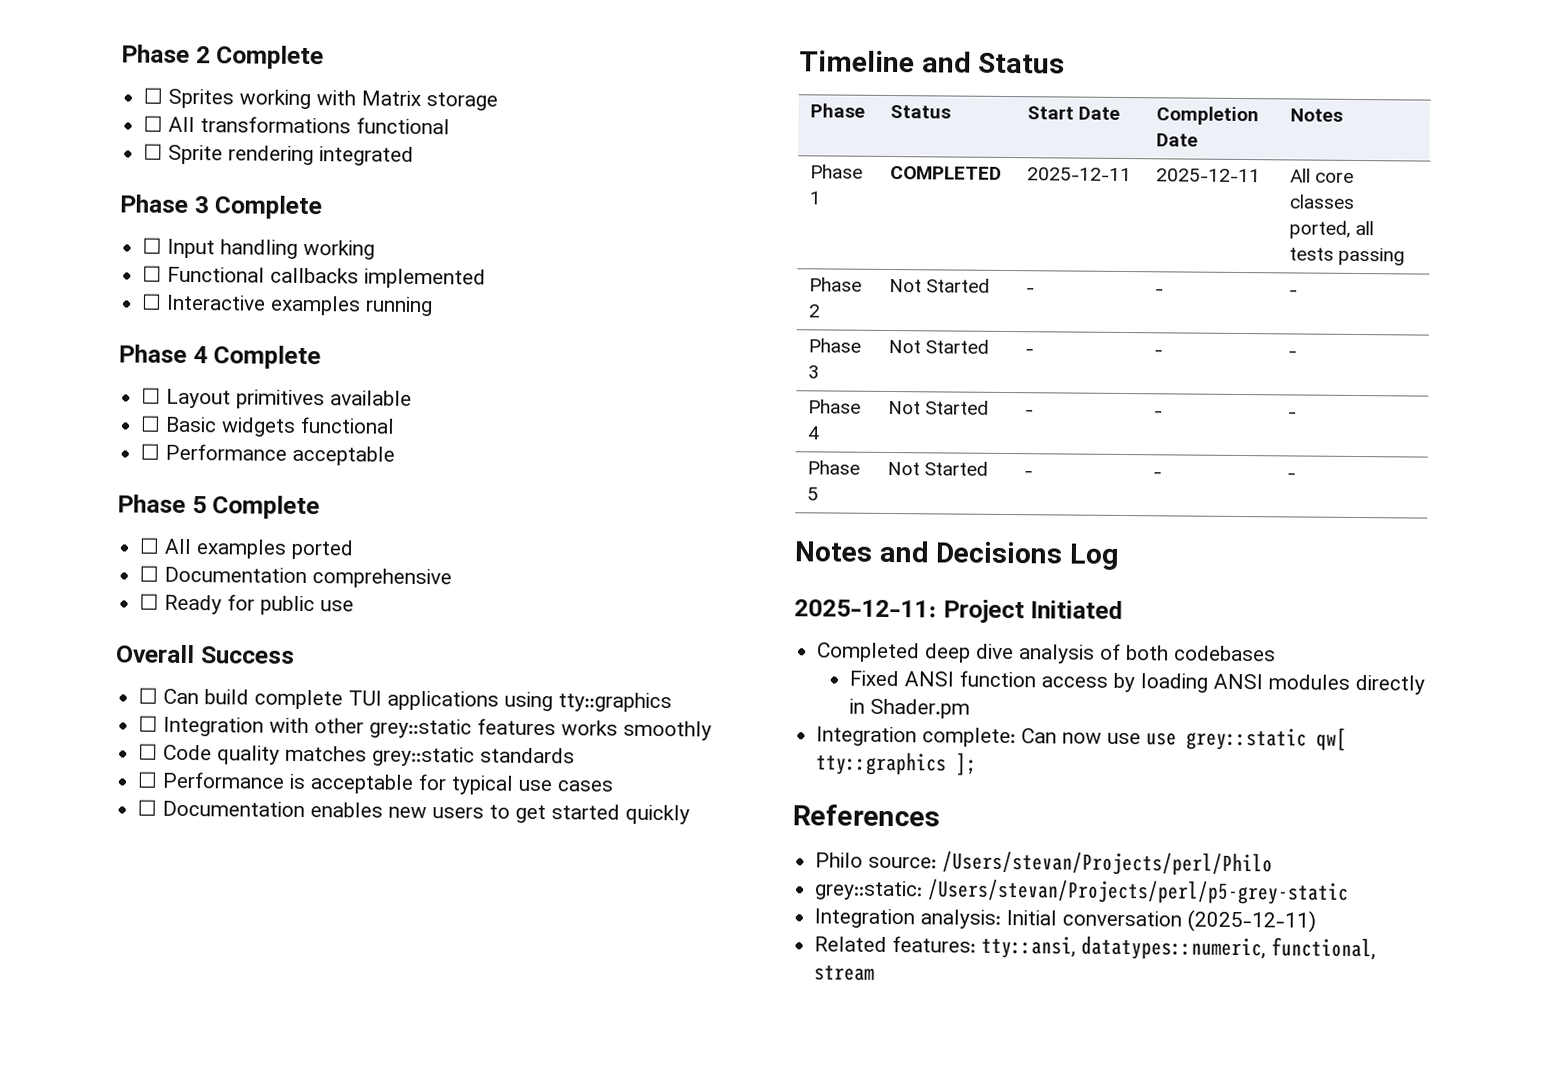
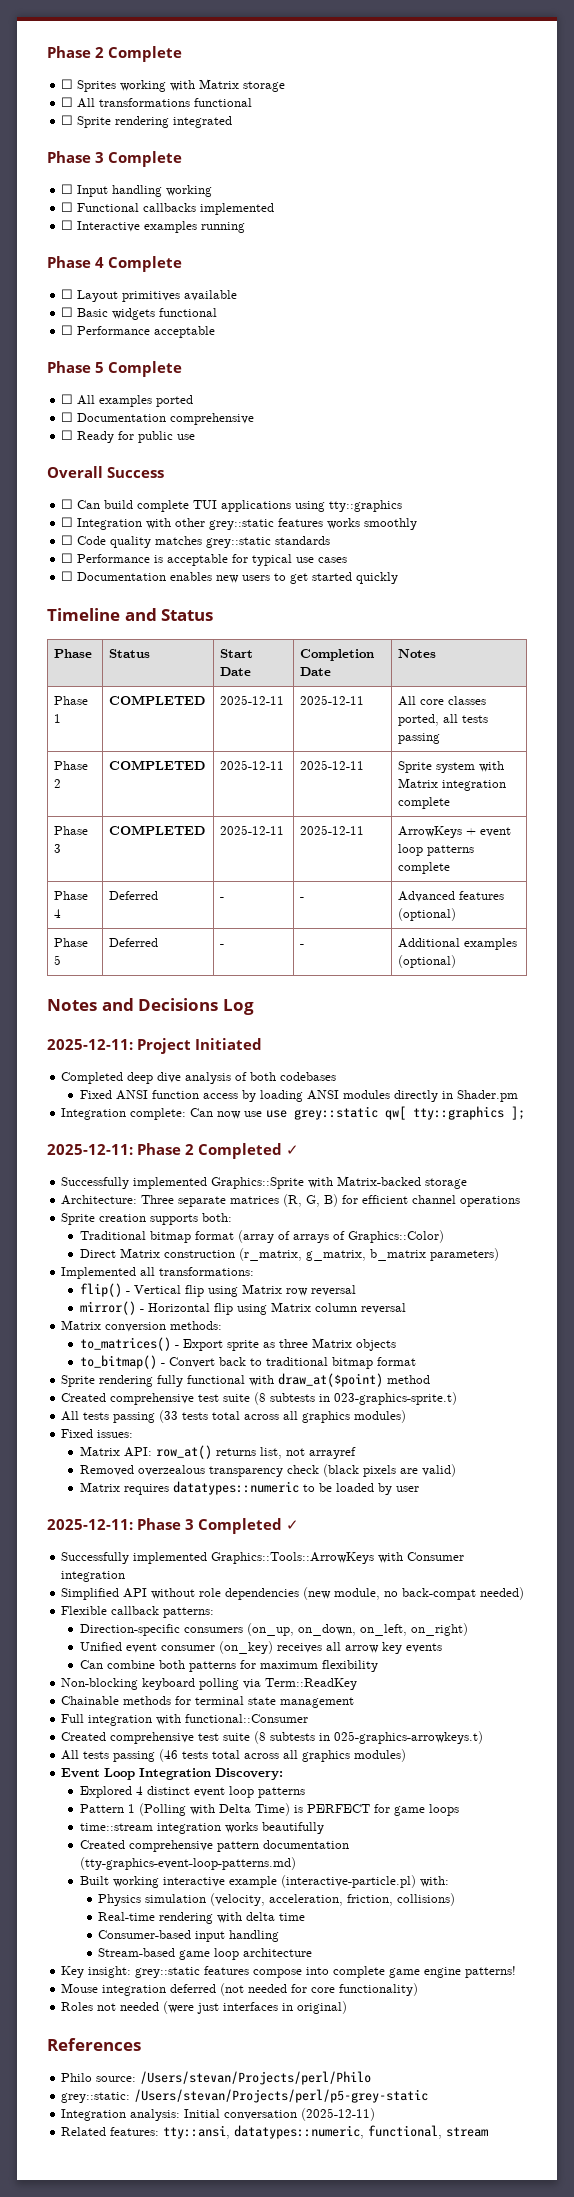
[889,278,991,293] [1026,287,1036,294] [1155,288,1165,295] [1289,289,1299,296] [808,338,862,353] [808,365,821,379] [888,339,990,354] [1025,348,1035,355] [1154,349,1164,356] [1288,350,1298,357] [808,399,862,414] [807,426,821,440] [888,400,990,415] [1025,409,1035,416] [1154,410,1164,417] [1288,411,1298,418] [807,460,861,475] [807,487,820,501] [887,461,989,476] [1024,470,1034,477] [1153,471,1163,478] [1287,472,1297,479] Not Started | - | - | - // Phase 3 | Not Started | - | - | - // Phase 4 | Not Started | - | - | - // Phase 5 | Not Started | - | - | - -> [109,760,206,770] [220,760,285,770] [300,760,365,770] [398,761,505,773] [398,778,507,791] [398,797,451,809] [54,826,89,835] [54,844,62,853] [109,825,206,835] [220,825,285,835] [300,825,365,835] [398,826,512,838] [398,844,475,856] [398,862,451,874] [54,891,89,900] [54,909,62,918] [109,891,159,900] [220,897,225,900] [300,897,305,900] [398,891,505,902] [398,908,457,921] [54,938,89,947] [54,955,62,965] [109,938,159,947] [220,944,225,947] [300,944,305,947] [398,938,518,950] [398,955,457,968] COMPLETED | 2025-12-11 | 2025-12-11 | Sprite system with Matrix integration complete // Phase 3 | COMPLETED | 2025-12-11 | 2025-12-11 | ArrowKeys + event loop patterns complete // Phase 4 | Deferred | - | - | Advanced features (optional) // Phase 5 | Deferred | - | - | Additional examples (optional)
(978, 764) none -> [47,1143,299,1159] [61,1176,468,1189] [61,1194,521,1207] [61,1213,233,1225] [79,1230,444,1243] [79,1248,499,1261] [61,1267,255,1279] [79,1283,356,1297] [79,1301,406,1315] [61,1320,223,1332] [79,1337,396,1351] [79,1355,416,1369] [61,1373,431,1387] [61,1392,458,1405] [61,1410,407,1423] [61,1429,134,1438] [79,1445,356,1459] [79,1464,456,1477] [79,1481,419,1495] [47,1518,299,1534] [61,1552,465,1564] [61,1571,126,1582] [61,1587,525,1600] [61,1606,215,1618] [79,1623,468,1636] [79,1641,442,1654] [79,1660,378,1672] [61,1678,358,1690] [61,1696,355,1708] [61,1714,309,1726] [61,1731,484,1744] [61,1749,407,1762] [61,1768,284,1780] [79,1786,305,1798] [79,1803,459,1816] [79,1822,324,1834] [79,1840,349,1852] [79,1857,296,1870] [79,1875,449,1888] [98,1893,456,1906] [98,1912,306,1924] [98,1930,280,1942] [98,1948,313,1960] [61,1966,517,1978] [61,1983,419,1996] [61,2001,348,2014] // 2025-12-11: Phase 2 Completed ✓ // Successfully implemented Graphics::Sprite with Matrix-backed storage // Architecture: Three separate matrices (R, G, B) for efficient channel operations // Sprite creation supports both: // Traditional bitmap format (array of arrays of Graphics::Color) // Direct Matrix construction (r_matrix, g_matrix, b_matrix parameters) // Implemented all transformations: // flip() - Vertical flip using Matrix row reversal // mirror() - Horizontal flip using Matrix column reversal // Matrix conversion methods: // to_matrices() - Export sprite as three Matrix objects // to_bitmap() - Convert back to traditional bitmap format // Sprite rendering fully functional with draw_at($point) method // Created comprehensive test suite (8 subtests in 023-graphics-sprite.t) // All tests passing (33 tests total across all graphics modules) // Fixed issues: // Matrix API: row_at() returns list, not arrayref // Removed overzealous transparency check (black pixels are valid) // Matrix requires datatypes::numeric to be loaded by user // 2025-12-11: Phase 3 Completed ✓ // Successfully implemented Graphics::Tools::ArrowKeys with Consumer integration // Simplified API without role dependencies (new module, no back-compat needed) // Flexible callback patterns: // Direction-specific consumers (on_up, on_down, on_left, on_right) // Unified event consumer (on_key) receives all arrow key events // Can combine both patterns for maximum flexibility // Non-blocking keyboard polling via Term::ReadKey // Chainable methods for terminal state management // Full integration with functional::Consumer // Created comprehensive test suite (8 subtests in 025-graphics-arrowkeys.t) // All tests passing (46 tests total across all graphics modules) // Event Loop Integration Discovery: // Explored 4 distinct event loop patterns // Pattern 1 (Polling with Delta Time) is PERFECT for game loops // time::stream integration works beautifully // Created comprehensive pattern documentation (tty-graphics-event-loop-patterns.md) // Built working interactive example (interactive-particle.pl) with: // Physics simulation (velocity, acceleration, friction, collisions) // Real-time rendering with delta time // Consumer-based input handling // Stream-based game loop architecture // Key insight: grey::static features compose into complete game engine patterns! // Mouse integration deferred (not needed for core functionality) // Roles not needed (were just interfaces in original)

